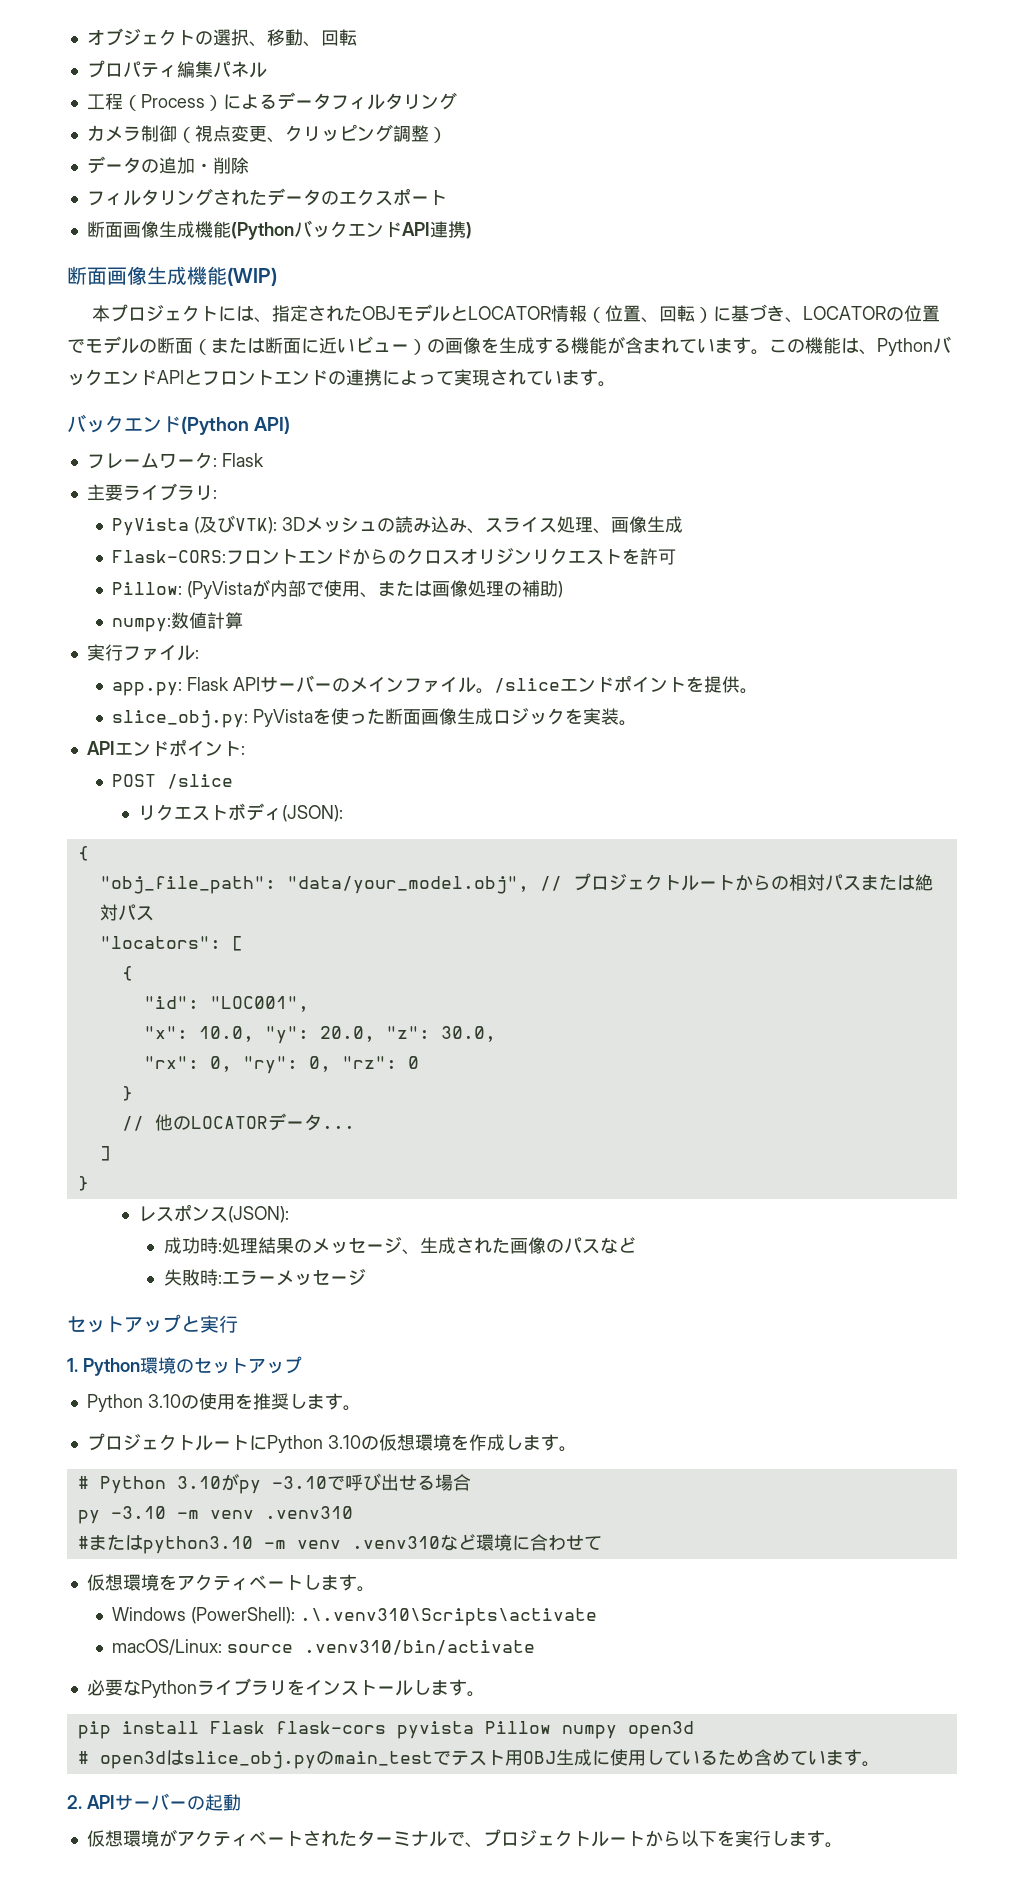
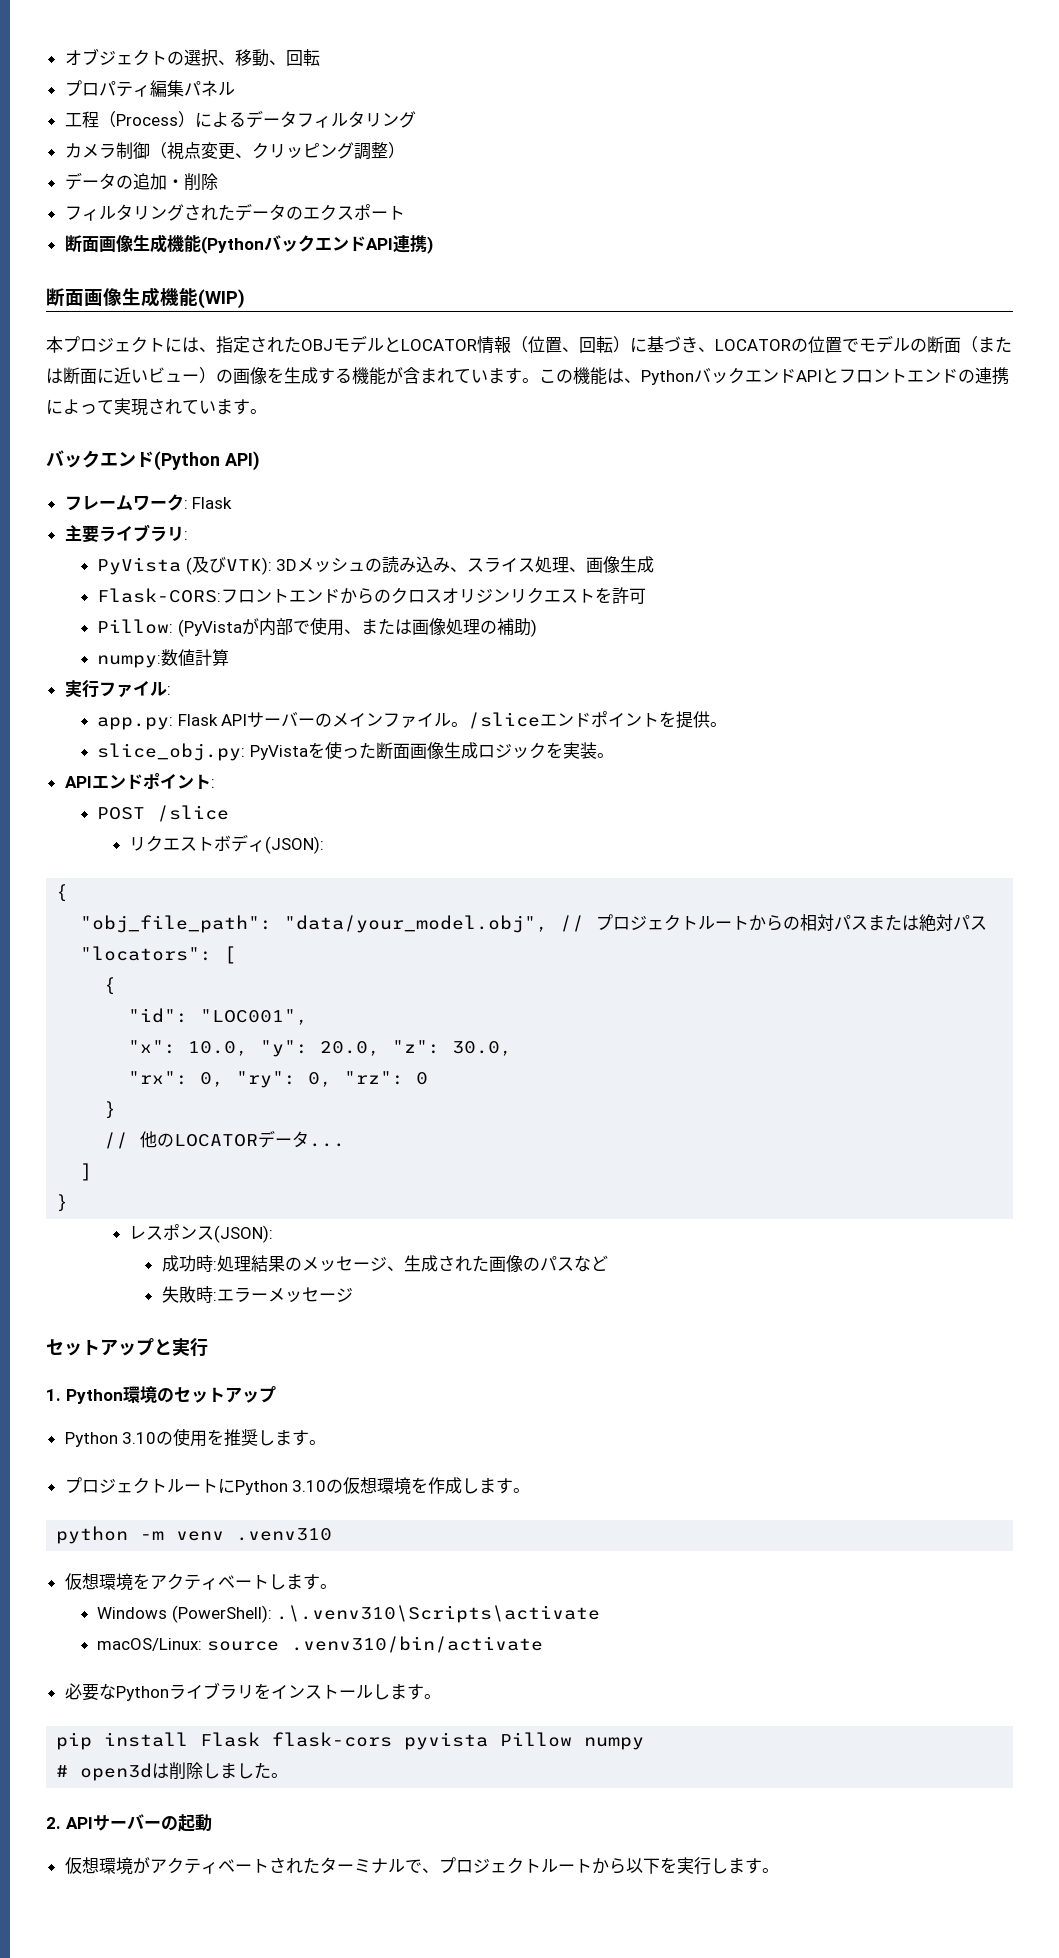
[77,1473,471,1494] [77,1506,353,1524] [77,1534,602,1554] # Python 3.10がpy -3.10で呼び出せる場合 // py -3.10 -m venv .venv310 // #またはpython3.10 -m venv .venv310など環境に合わせて -> [56,1526,333,1544] python -m venv .venv310
[627,1721,694,1739] open3d -> (645, 1743) none
[183,1749,862,1769] slice_obj.pyのmain_testでテスト用OBJ生成に使用しているため含めています -> [169,1762,272,1779] 削除しました

